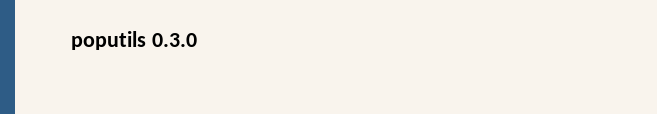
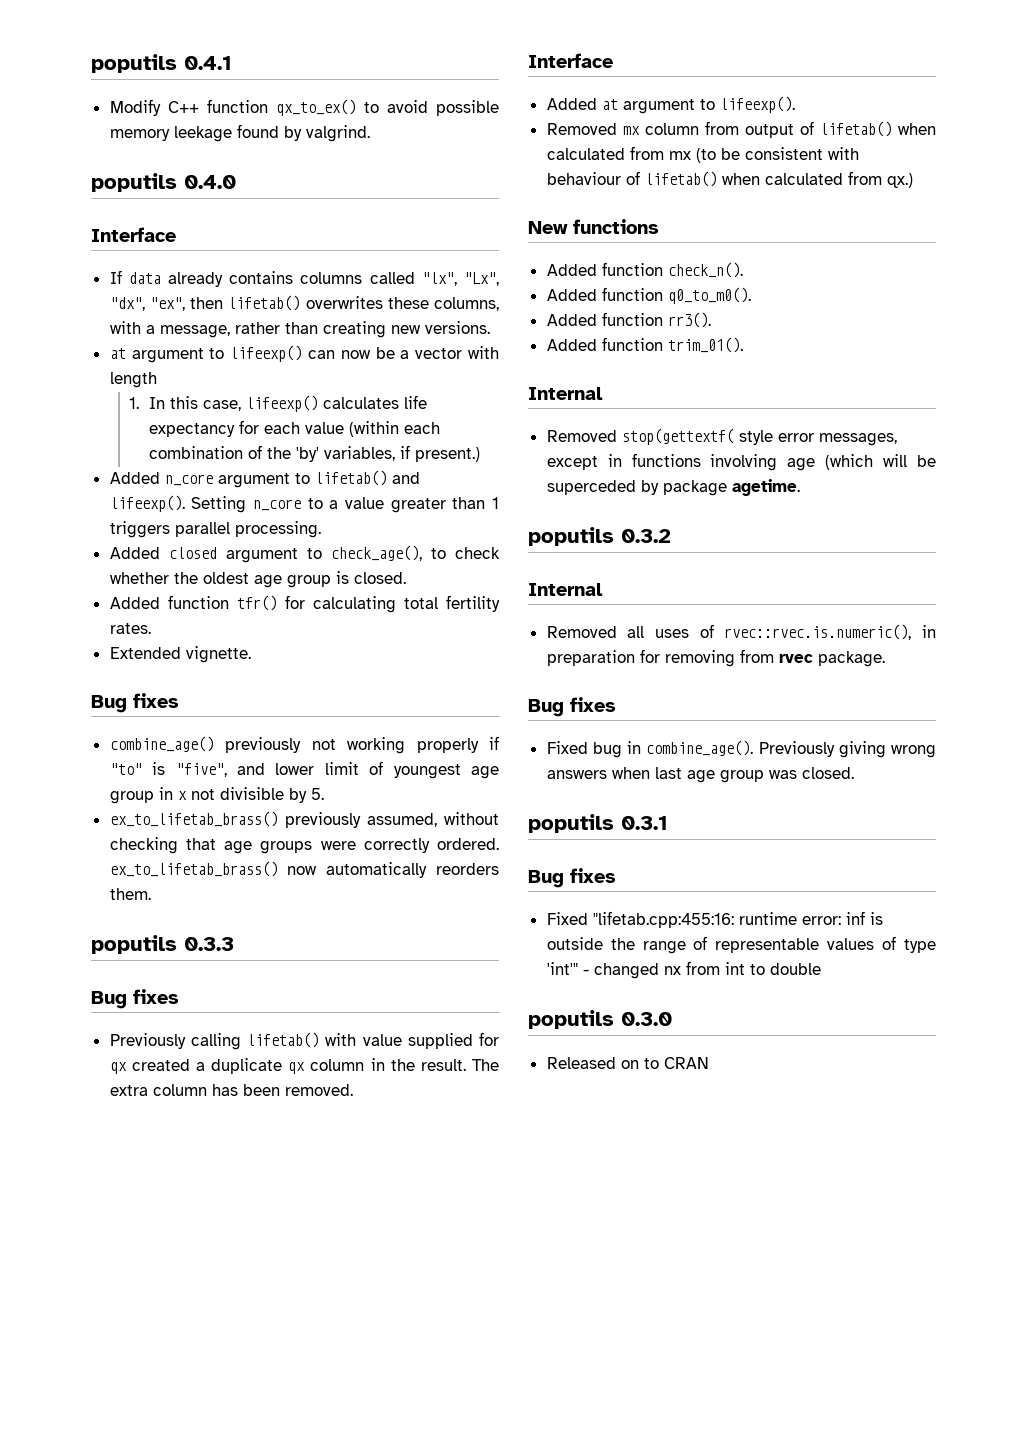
[71,31,197,50] poputils 0.3.0 -> [91,54,232,73] [109,99,500,116] [109,124,370,142] [91,173,236,192] [91,227,176,242] [109,270,500,287] [109,295,499,311] [109,321,490,338] [109,345,500,363] [109,372,157,388] [129,395,427,412] [148,420,440,437] [148,445,480,462] [109,470,420,488] [109,495,500,513] [109,521,321,538] [109,545,501,563] [109,571,406,588] [109,595,501,613] [109,623,151,634] [109,646,251,663] [91,693,179,713] [109,736,499,754] [109,761,500,779] [109,787,324,804] [109,811,499,828] [109,837,499,854] [109,861,499,878] [109,888,151,900] [91,935,234,954] [91,989,179,1009] [109,1032,500,1050] [109,1058,499,1074] [109,1084,353,1096] [528,53,613,68] [546,96,795,114] [546,121,936,138] [546,146,859,163] [546,171,913,188] [528,219,659,234] [546,262,743,278] [546,287,751,304] [546,312,711,328] [546,337,743,353] [528,387,603,400] [546,428,897,446] [546,453,936,471] [546,479,800,496] [528,527,671,546] [528,583,603,596] [546,624,936,640] [546,649,885,667] [528,697,616,717] [546,740,937,758] [546,767,854,783] [528,814,668,833] [528,868,616,888] [546,911,883,928] [546,936,936,954] [546,961,821,979] [528,1010,672,1029] [546,1057,709,1069] poputils 0.4.1 // Modify C++ function qx_to_ex() to avoid possible memory leekage found by valgrind. // poputils 0.4.0 // Interface // If data already contains columns called "lx", "Lx", "dx", "ex", then lifetab() overwrites these columns, with a message, rather than creating new versions. // at argument to lifeexp() can now be a vector with length // 1. In this case, lifeexp() calculates life expectancy for each value (within each combination of the 'by' variables, if present.) // Added n_core argument to lifetab() and lifeexp(). Setting n_core to a value greater than 1 triggers parallel processing. // Added closed argument to check_age(), to check whether the oldest age group is closed. // Added function tfr() for calculating total fertility rates. // Extended vignette. // Bug fixes // combine_age() previously not working properly if "to" is "five", and lower limit of youngest age group in x not divisible by 5. // ex_to_lifetab_brass() previously assumed, without checking that age groups were correctly ordered. ex_to_lifetab_brass() now automatically reorders them. // poputils 0.3.3 // Bug fixes // Previously calling lifetab() with value supplied for qx created a duplicate qx column in the result. The extra column has been removed. // Interface // Added at argument to lifeexp(). // Removed mx column from output of lifetab() when calculated from mx (to be consistent with behaviour of lifetab() when calculated from qx.) // New functions // Added function check_n(). // Added function q0_to_m0(). // Added function rr3(). // Added function trim_01(). // Internal // Removed stop(gettextf( style error messages, except in functions involving age (which will be superceded by package agetime. // poputils 0.3.2 // Internal // Removed all uses of rvec::rvec.is.numeric(), in preparation for removing from rvec package. // Bug fixes // Fixed bug in combine_age(). Previously giving wrong answers when last age group was closed. // poputils 0.3.1 // Bug fixes // Fixed "lifetab.cpp:455:16: runtime error: inf is outside the range of representable values of type 'int'" - changed nx from int to double // poputils 0.3.0 // Released on to CRAN

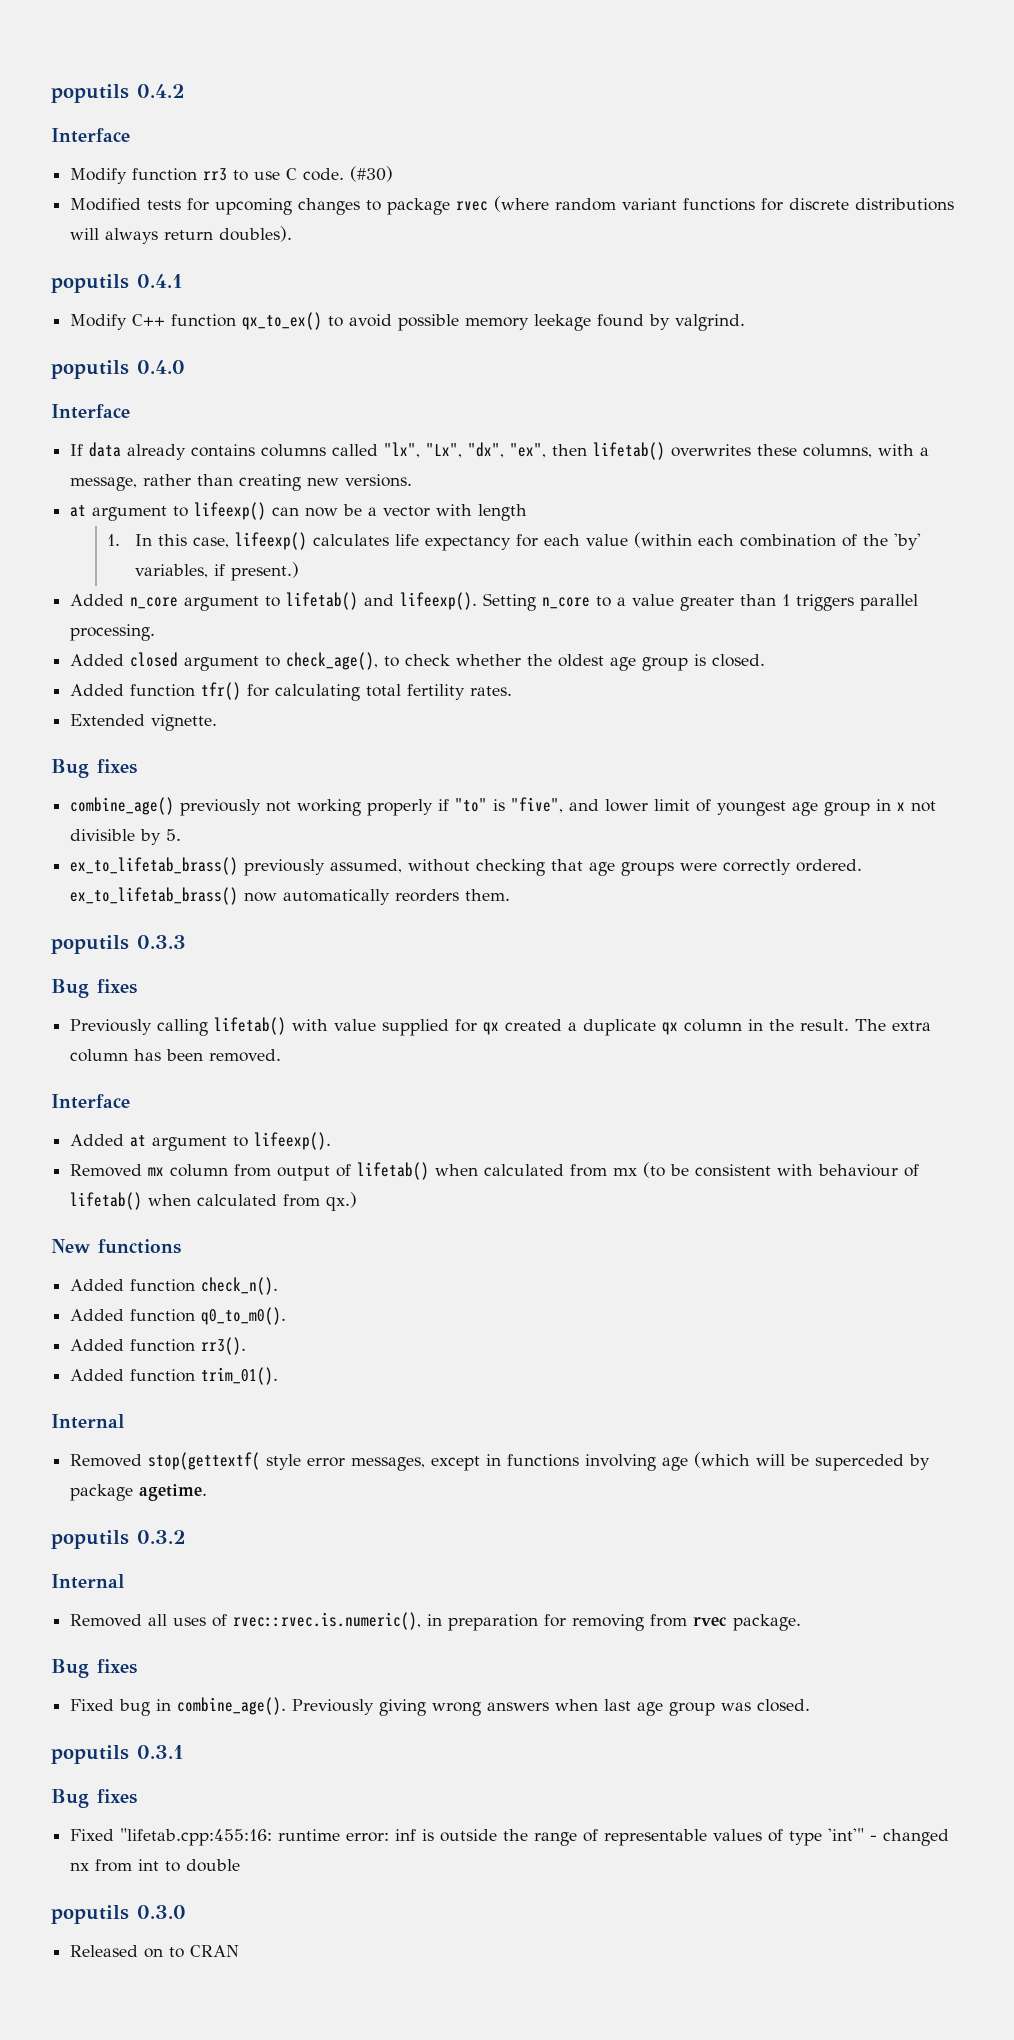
[91,54,177,73] poputils -> [51,84,185,103] [51,128,130,143] [70,166,394,184] [70,196,955,215] [70,226,293,244] [51,274,129,293] poputils 0.4.2 // Interface // Modify function rr3 to use C code. (#30) // Modified tests for upcoming changes to package rvec (where random variant functions for discrete distributions will always return doubles). // poputils

